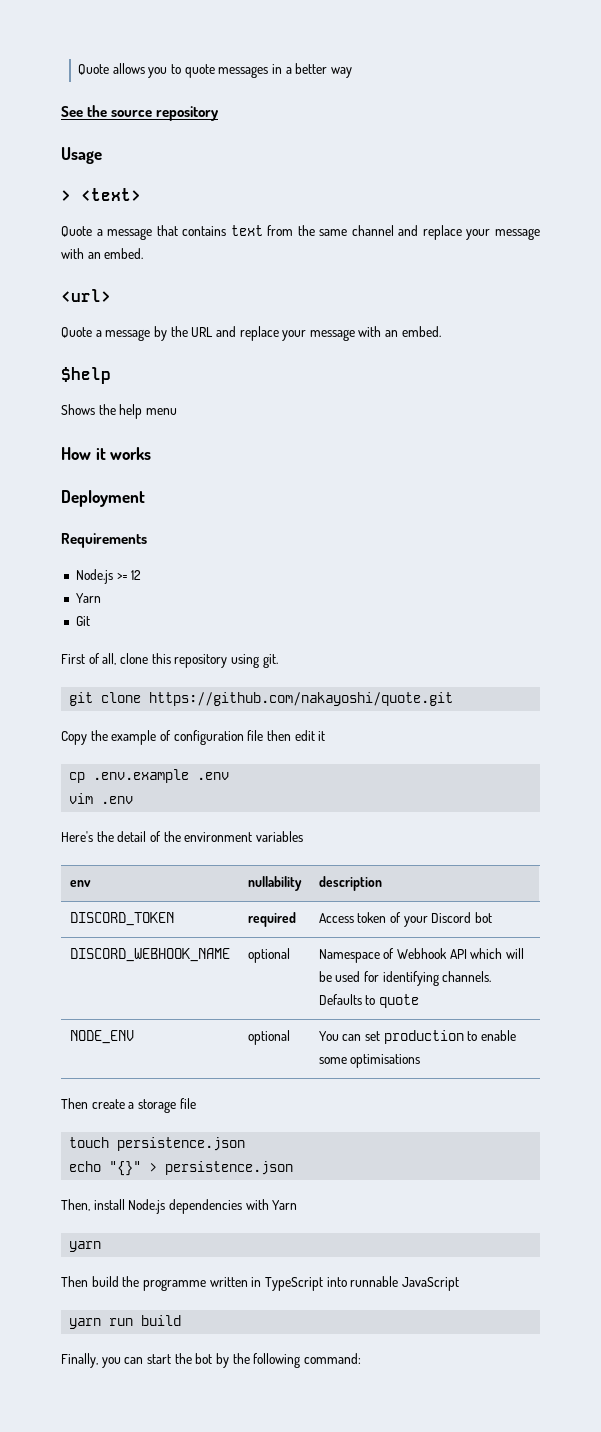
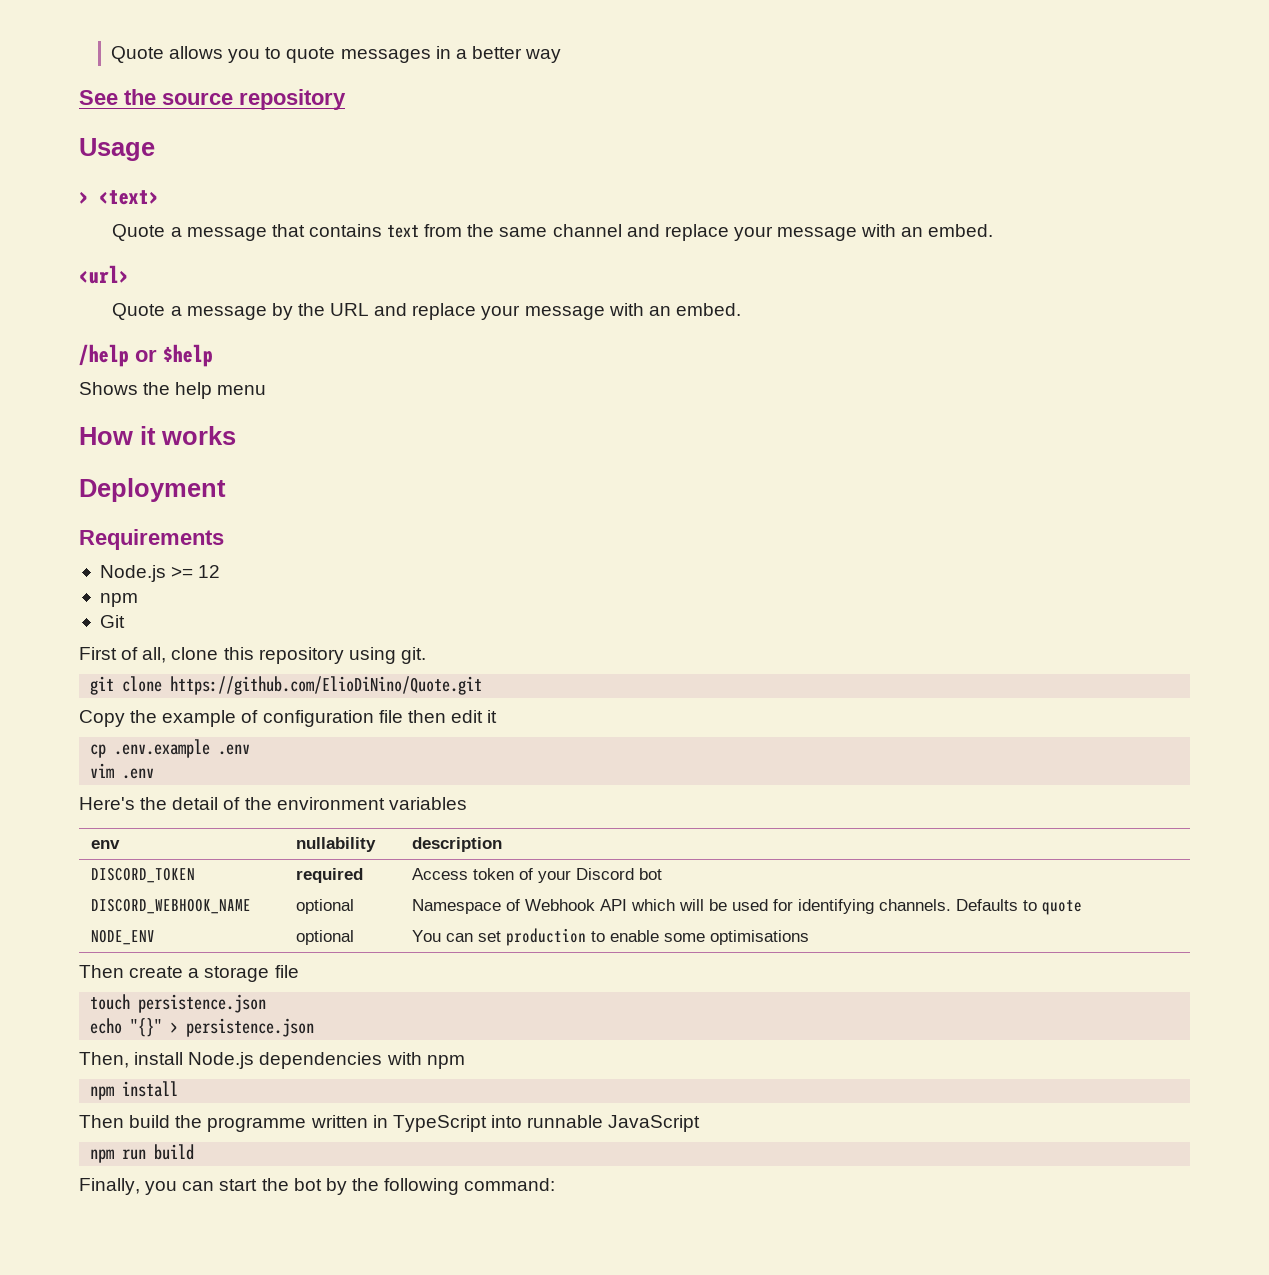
(441, 331) none -> [79,344,157,367] /help or
[75,593,101,603] Yarn -> [99,593,138,607] npm
[149,692,454,706] https://github.com/nakayoshi/quote.git -> [170,676,483,695] https://github.com/ElioDiNino/Quote.git
[272,1200,298,1210] [69,1241,102,1252] Yarn // yarn -> [426,1055,465,1069] [90,1081,179,1100] npm // npm install
[69,1318,102,1329] yarn -> [90,1149,115,1163] npm

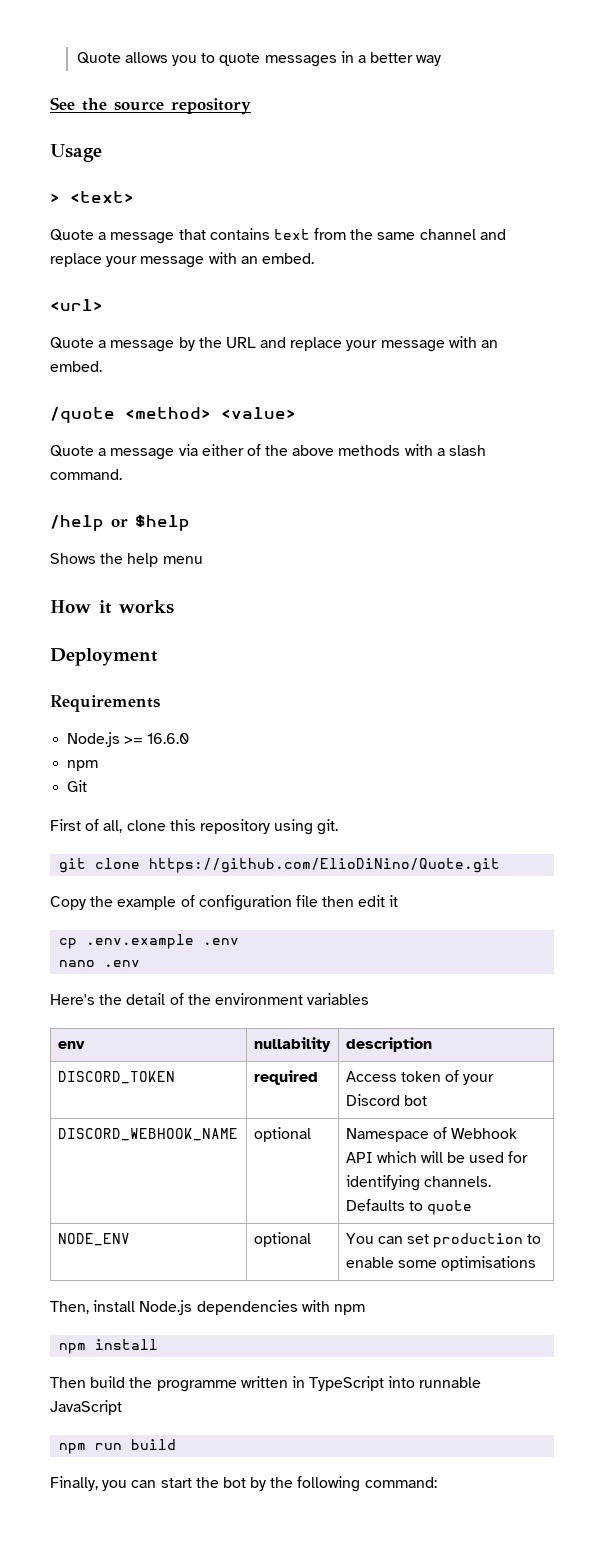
(741, 309) none -> [50,407,296,423] [50,444,487,460] [50,469,122,480] // /quote <method> <value> // Quote a message via either of the above methods with a slash command.
[198,565,221,578] 12 -> [147,733,190,744] 16.6.0
[90,763,115,778] vim -> [59,960,96,967] nano
[79,965,299,982] [90,994,267,1013] [90,1018,315,1037] // Then create a storage file // touch persistence.json // echo "{}" > persistence.json -> (536, 1263) none

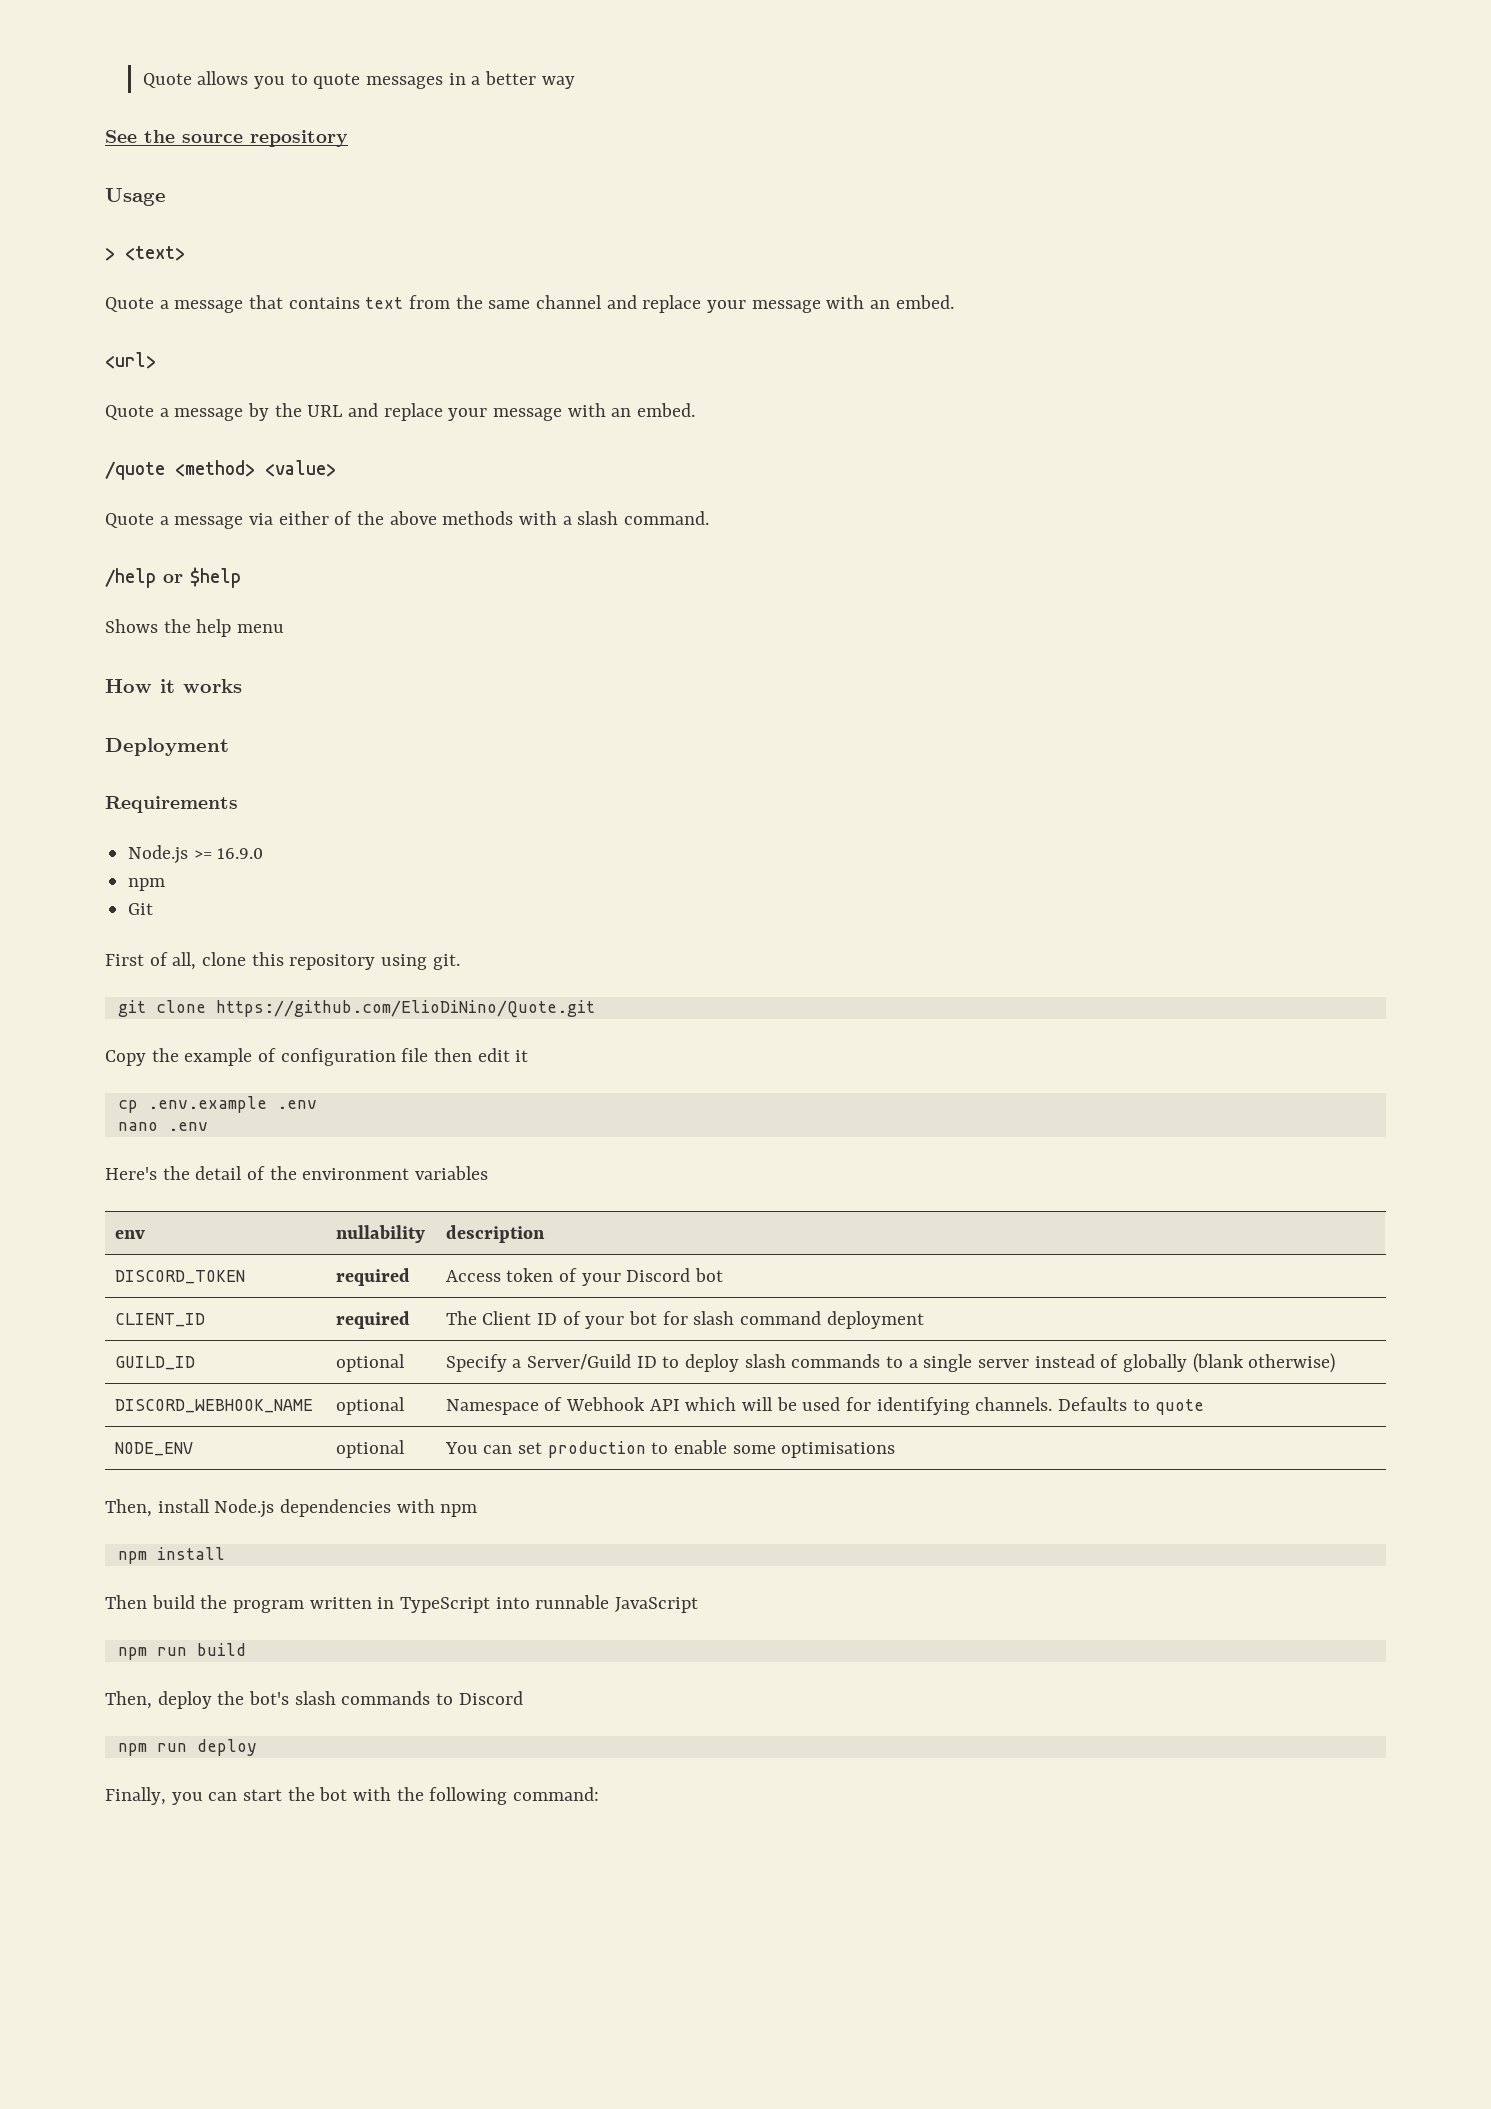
[147,733,190,744] 16.6.0 -> [217,848,264,859] 16.9.0
(427, 1100) none -> [114,1313,205,1327] [335,1311,410,1329] [445,1311,924,1329] [114,1356,195,1370] [335,1354,405,1372] [445,1353,1336,1373] // CLIENT_ID | required | The Client ID of your bot for slash command deployment // GUILD_ID | optional | Specify a Server/Guild ID to deploy slash commands to a single server instead of globally (blank otherwise)
[156,1380,237,1392] programme -> [233,1600,305,1613] program
(177, 1444) none -> [105,1691,523,1709] [117,1739,257,1756] // Then, deploy the bot's slash commands to Discord // npm run deploy
[250,1477,267,1491] by -> [353,1787,392,1801] with

